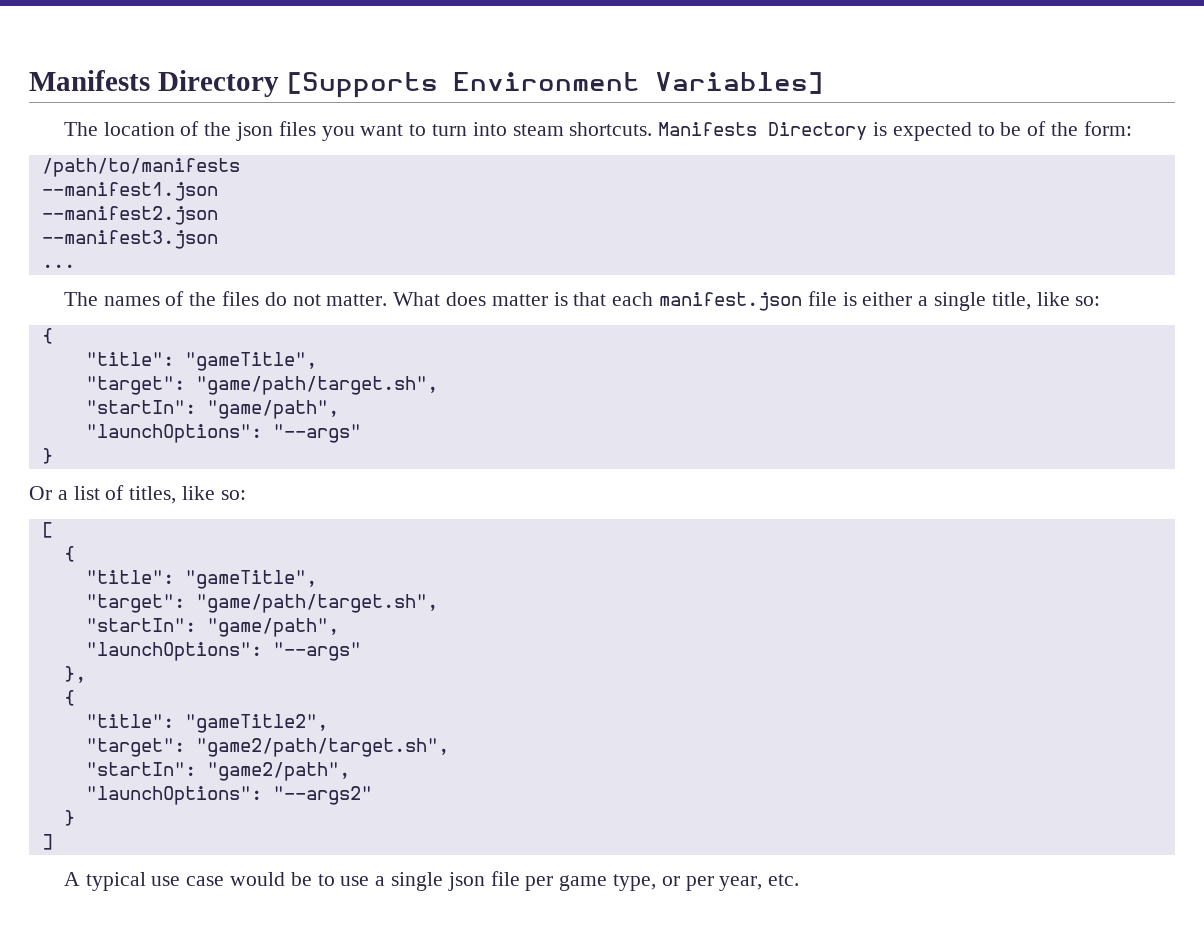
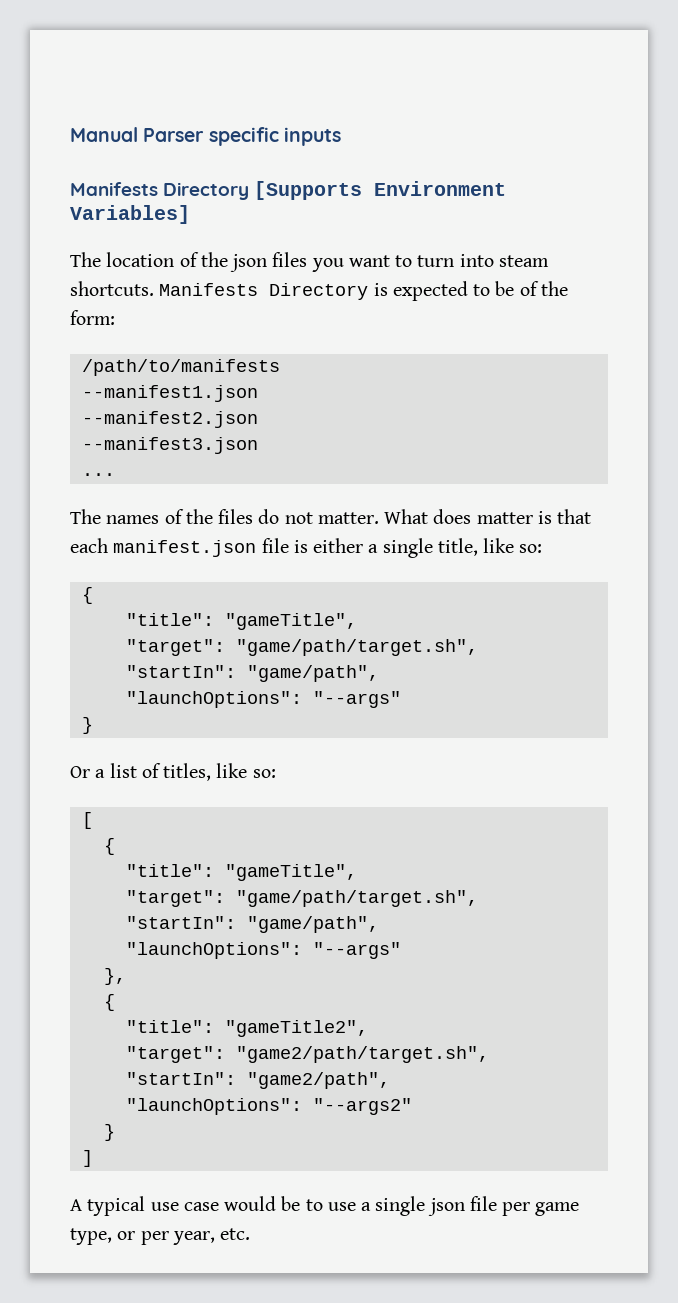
(29, 80) none -> [70,127,341,146] Manual Parser specific inputs //

